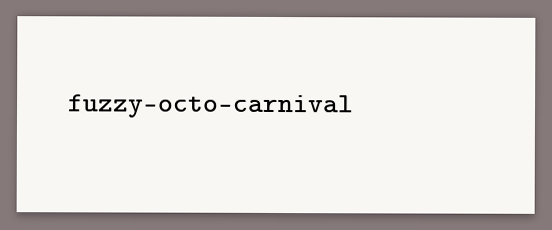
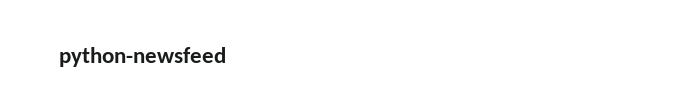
[67,94,354,119] fuzzy-octo-carnival -> [59,47,226,67] python-newsfeed

